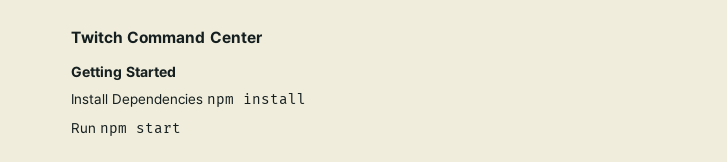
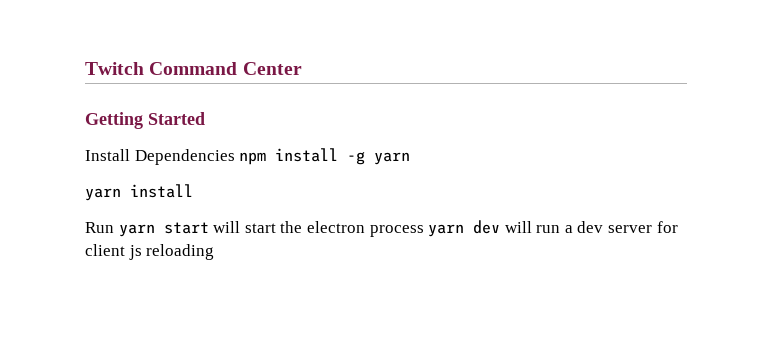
[71,123,181,136] // Run npm start -> [347,151,411,165] [85,184,193,201] [85,220,678,237] [85,244,215,260] -g yarn // yarn install // Run yarn start will start the electron process yarn dev will run a dev server for client js reloading

